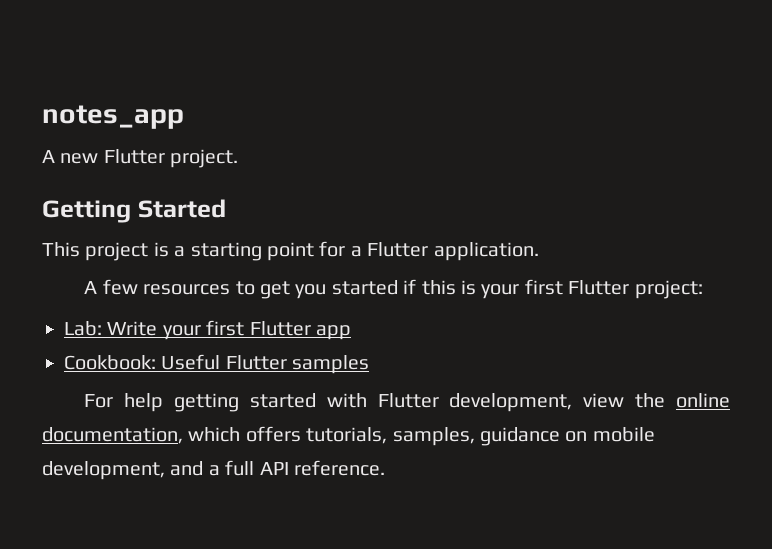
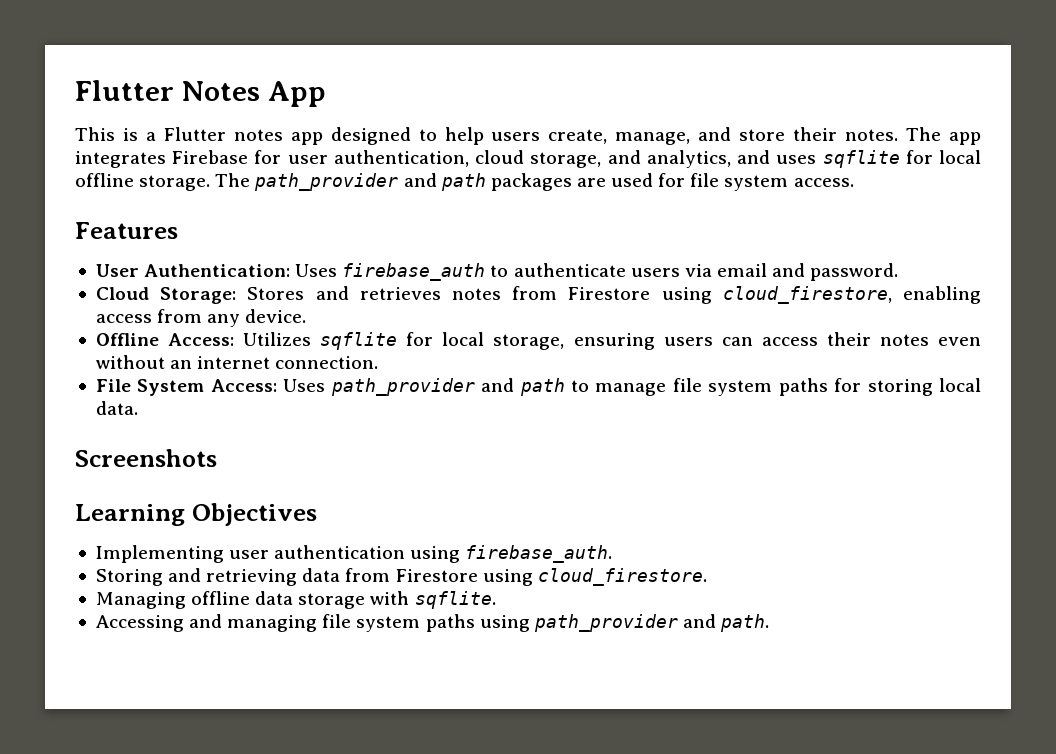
[42,105,184,129] [42,149,239,168] [42,199,226,223] notes_app // A new Flutter project. // Getting Started -> [75,80,326,107] Flutter Notes App
[85,242,149,261] project -> (115, 134) none
[190,241,539,261] [84,279,703,299] [64,320,351,340] [64,354,370,374] [84,393,731,412] [42,426,655,446] [42,460,385,480] starting point for a Flutter application. // A few resources to get you started if this is your first Flutter project: // Lab: Write your first Flutter app // Cookbook: Useful Flutter samples // For help getting started with Flutter development, view the online documentation, which offers tutorials, samples, guidance on mobile development, and a full API reference. -> [163,127,982,145] [75,150,982,168] [75,173,854,191] [75,222,178,239] [95,263,899,281] [95,286,982,304] [95,309,307,327] [95,332,982,350] [95,355,379,369] [95,378,982,396] [95,401,138,415] [75,449,217,467] [75,503,317,526] [95,545,613,563] [95,568,707,586] [95,591,496,609] [95,614,770,632] Flutter notes app designed to help users create, manage, and store their notes. The app integrates Firebase for user authentication, cloud storage, and analytics, and uses sqflite for local offline storage. The path_provider and path packages are used for file system access. // Features // User Authentication: Uses firebase_auth to authenticate users via email and password. // Cloud Storage: Stores and retrieves notes from Firestore using cloud_firestore, enabling access from any device. // Offline Access: Utilizes sqflite for local storage, ensuring users can access their notes even without an internet connection. // File System Access: Uses path_provider and path to manage file system paths for storing local data. // Screenshots // Learning Objectives // Implementing user authentication using firebase_auth. // Storing and retrieving data from Firestore using cloud_firestore. // Managing offline data storage with sqflite. // Accessing and managing file system paths using path_provider and path.

